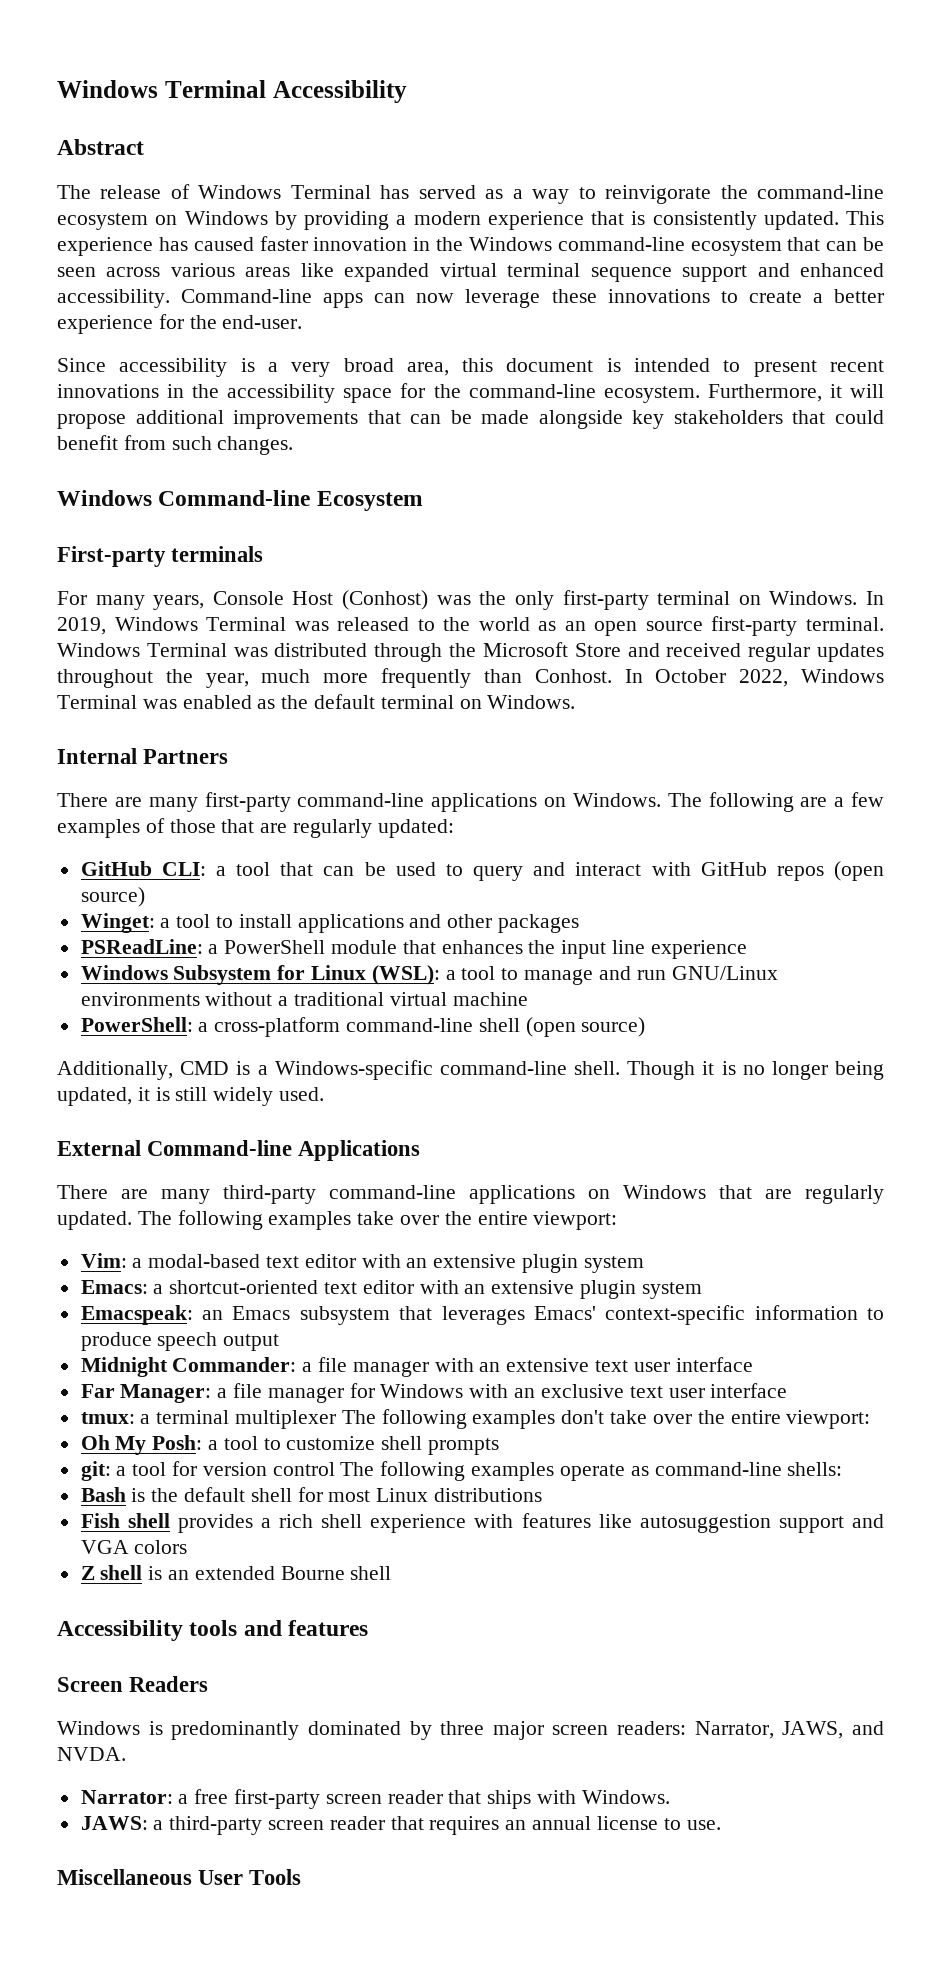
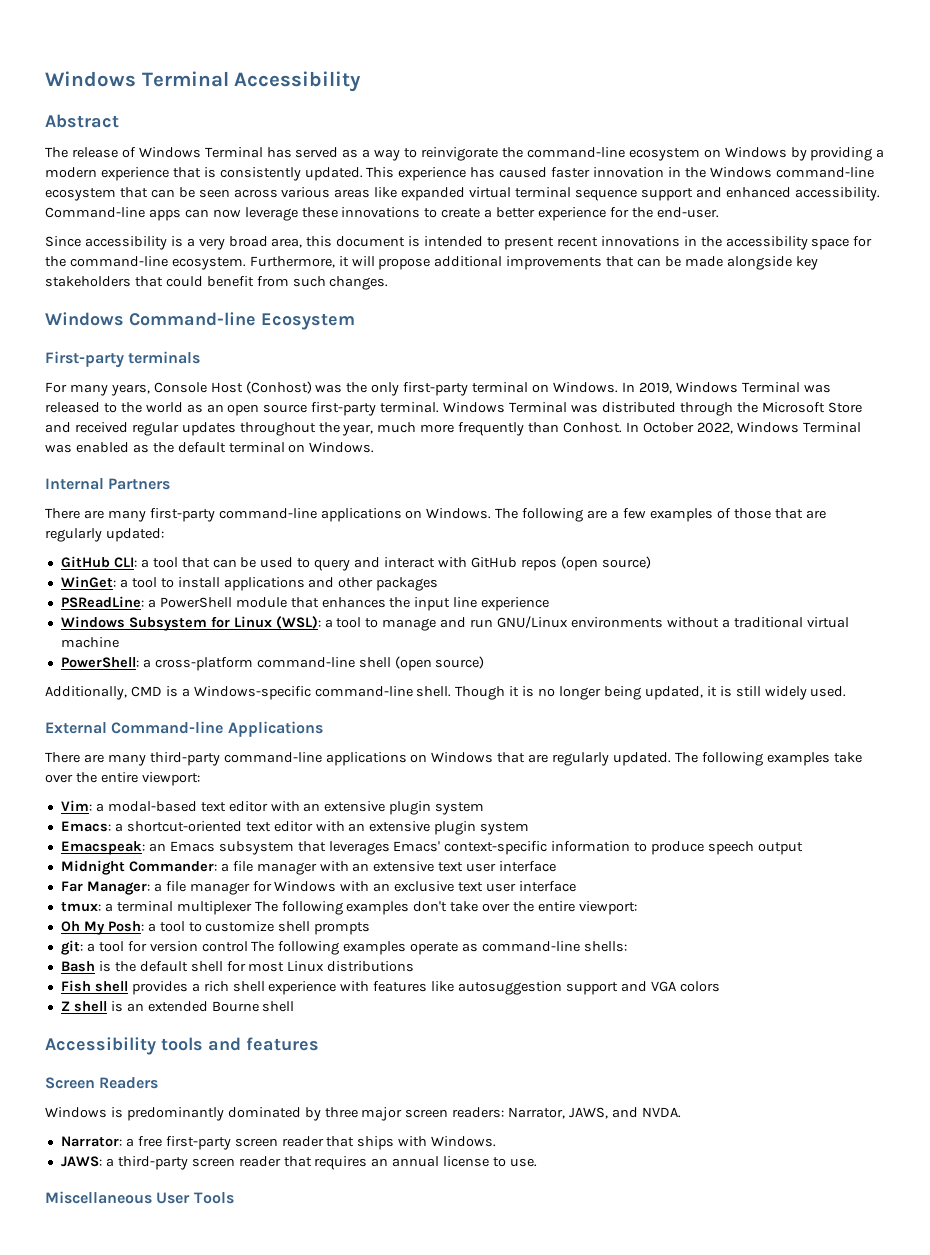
[80,913,155,933] Winget: -> [60,576,116,588] WinGet:

